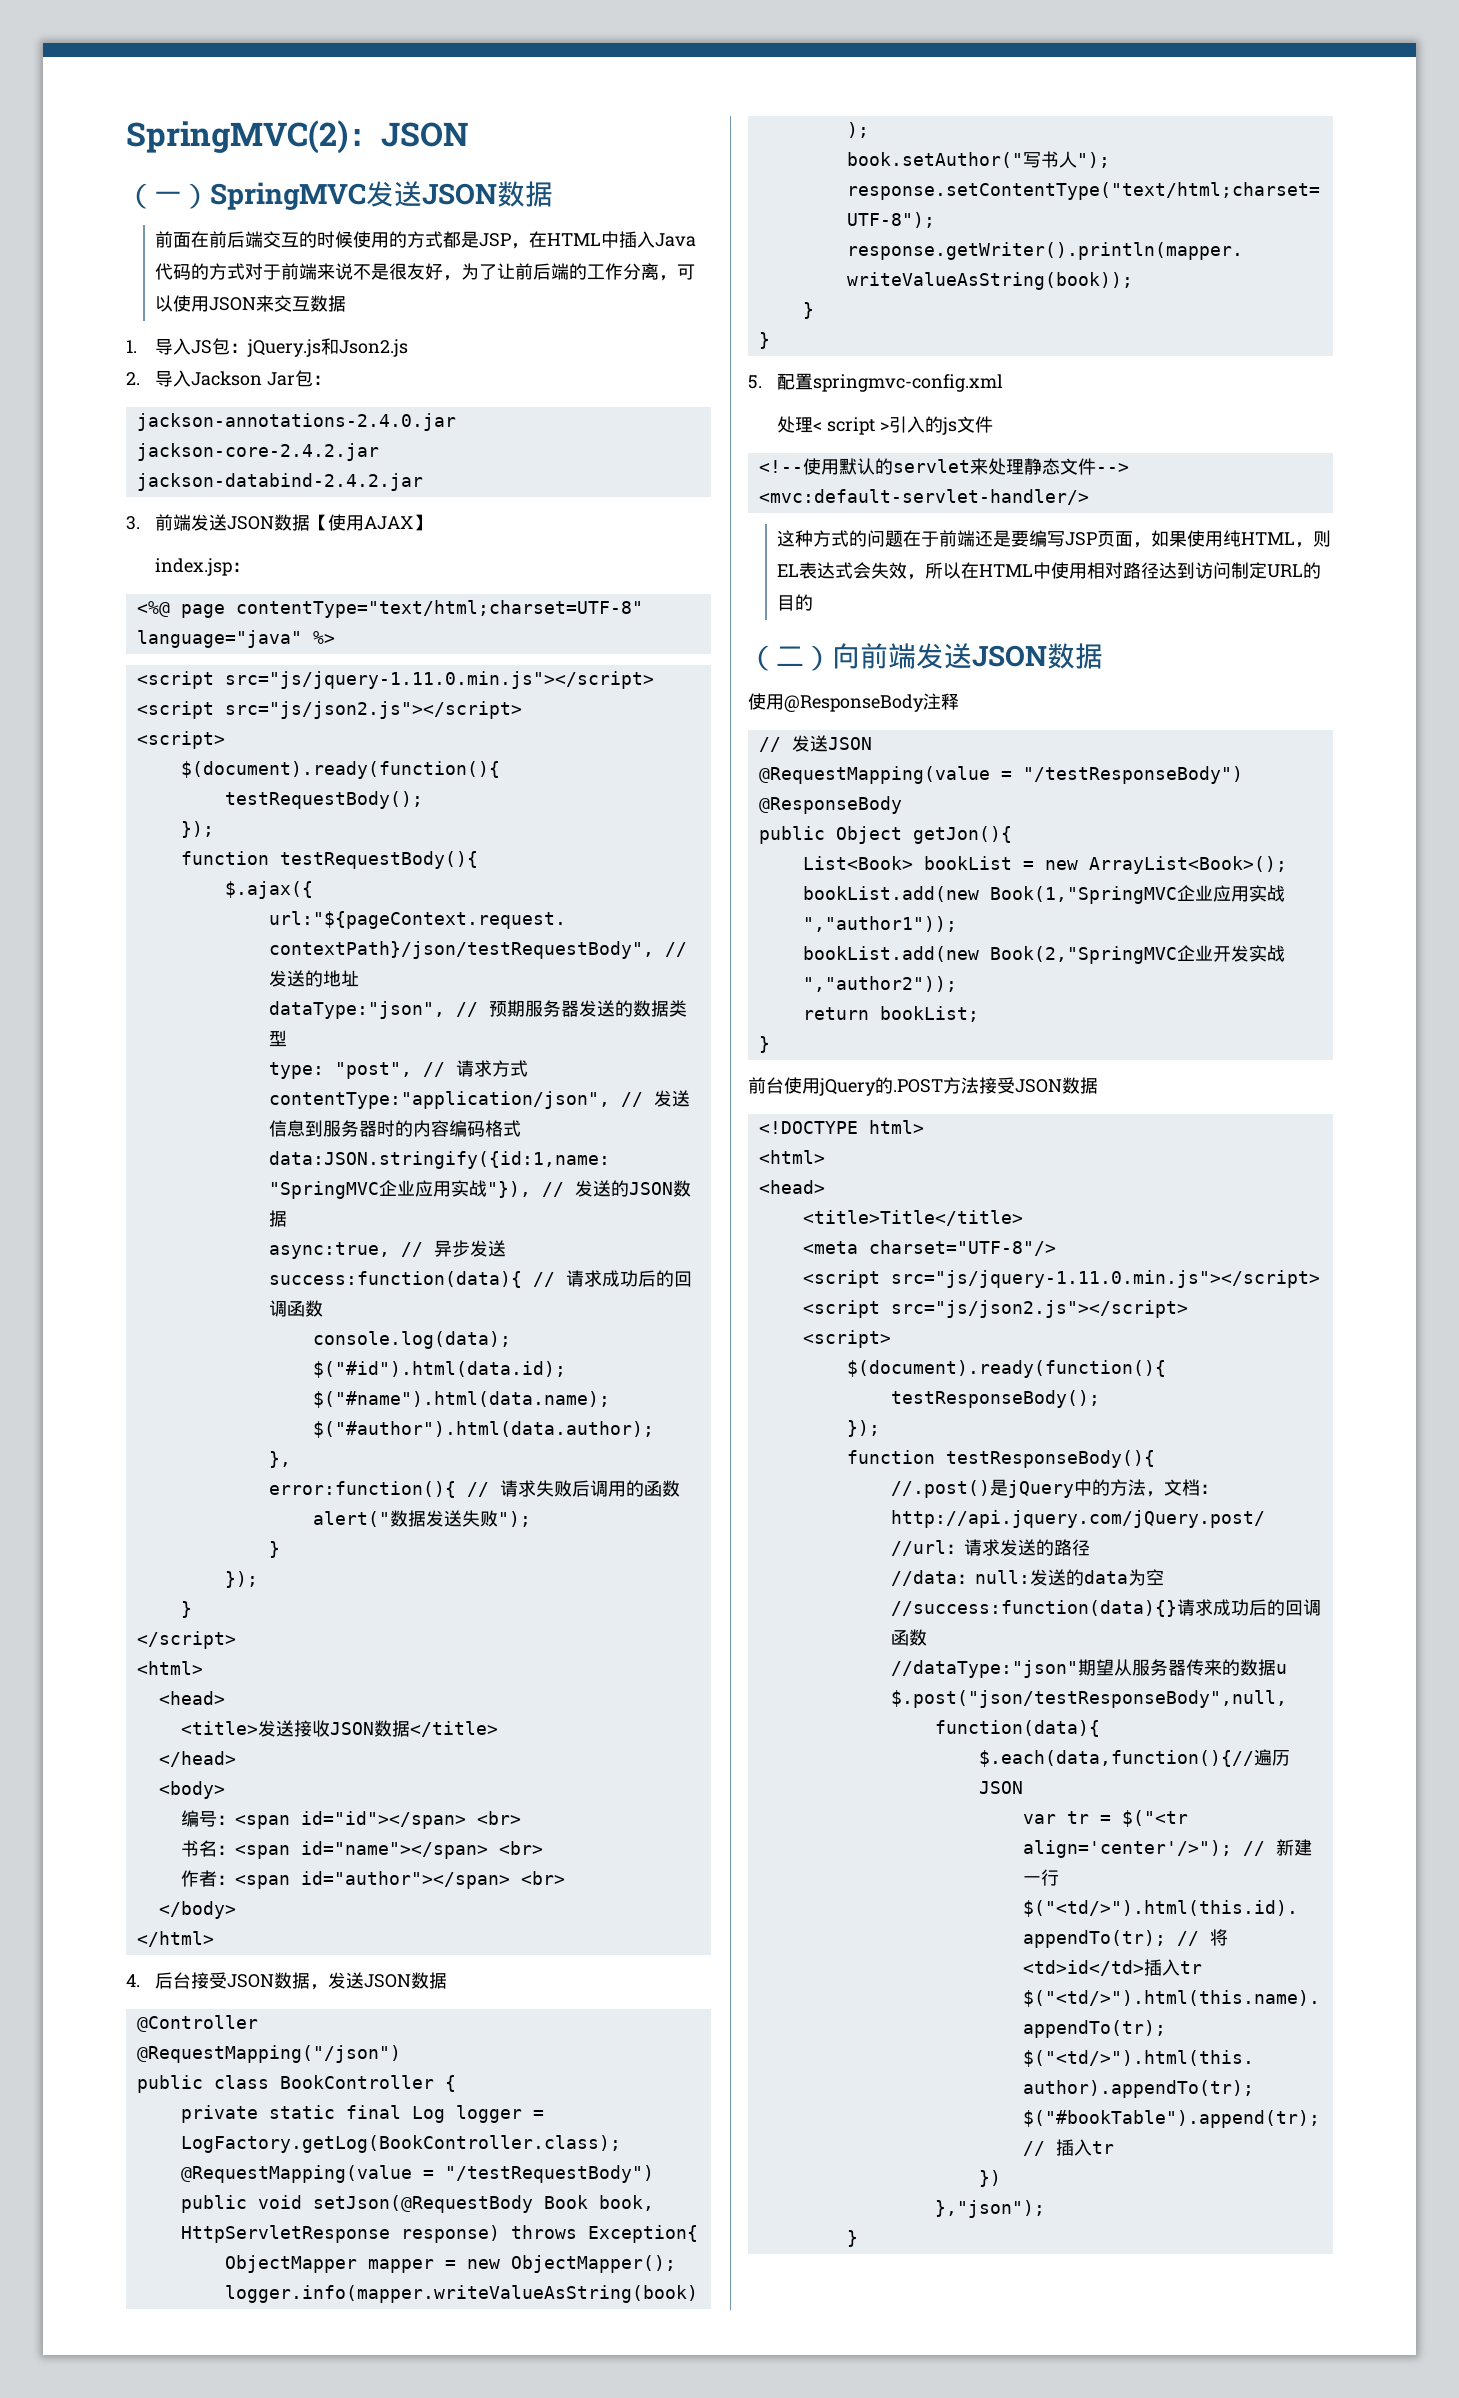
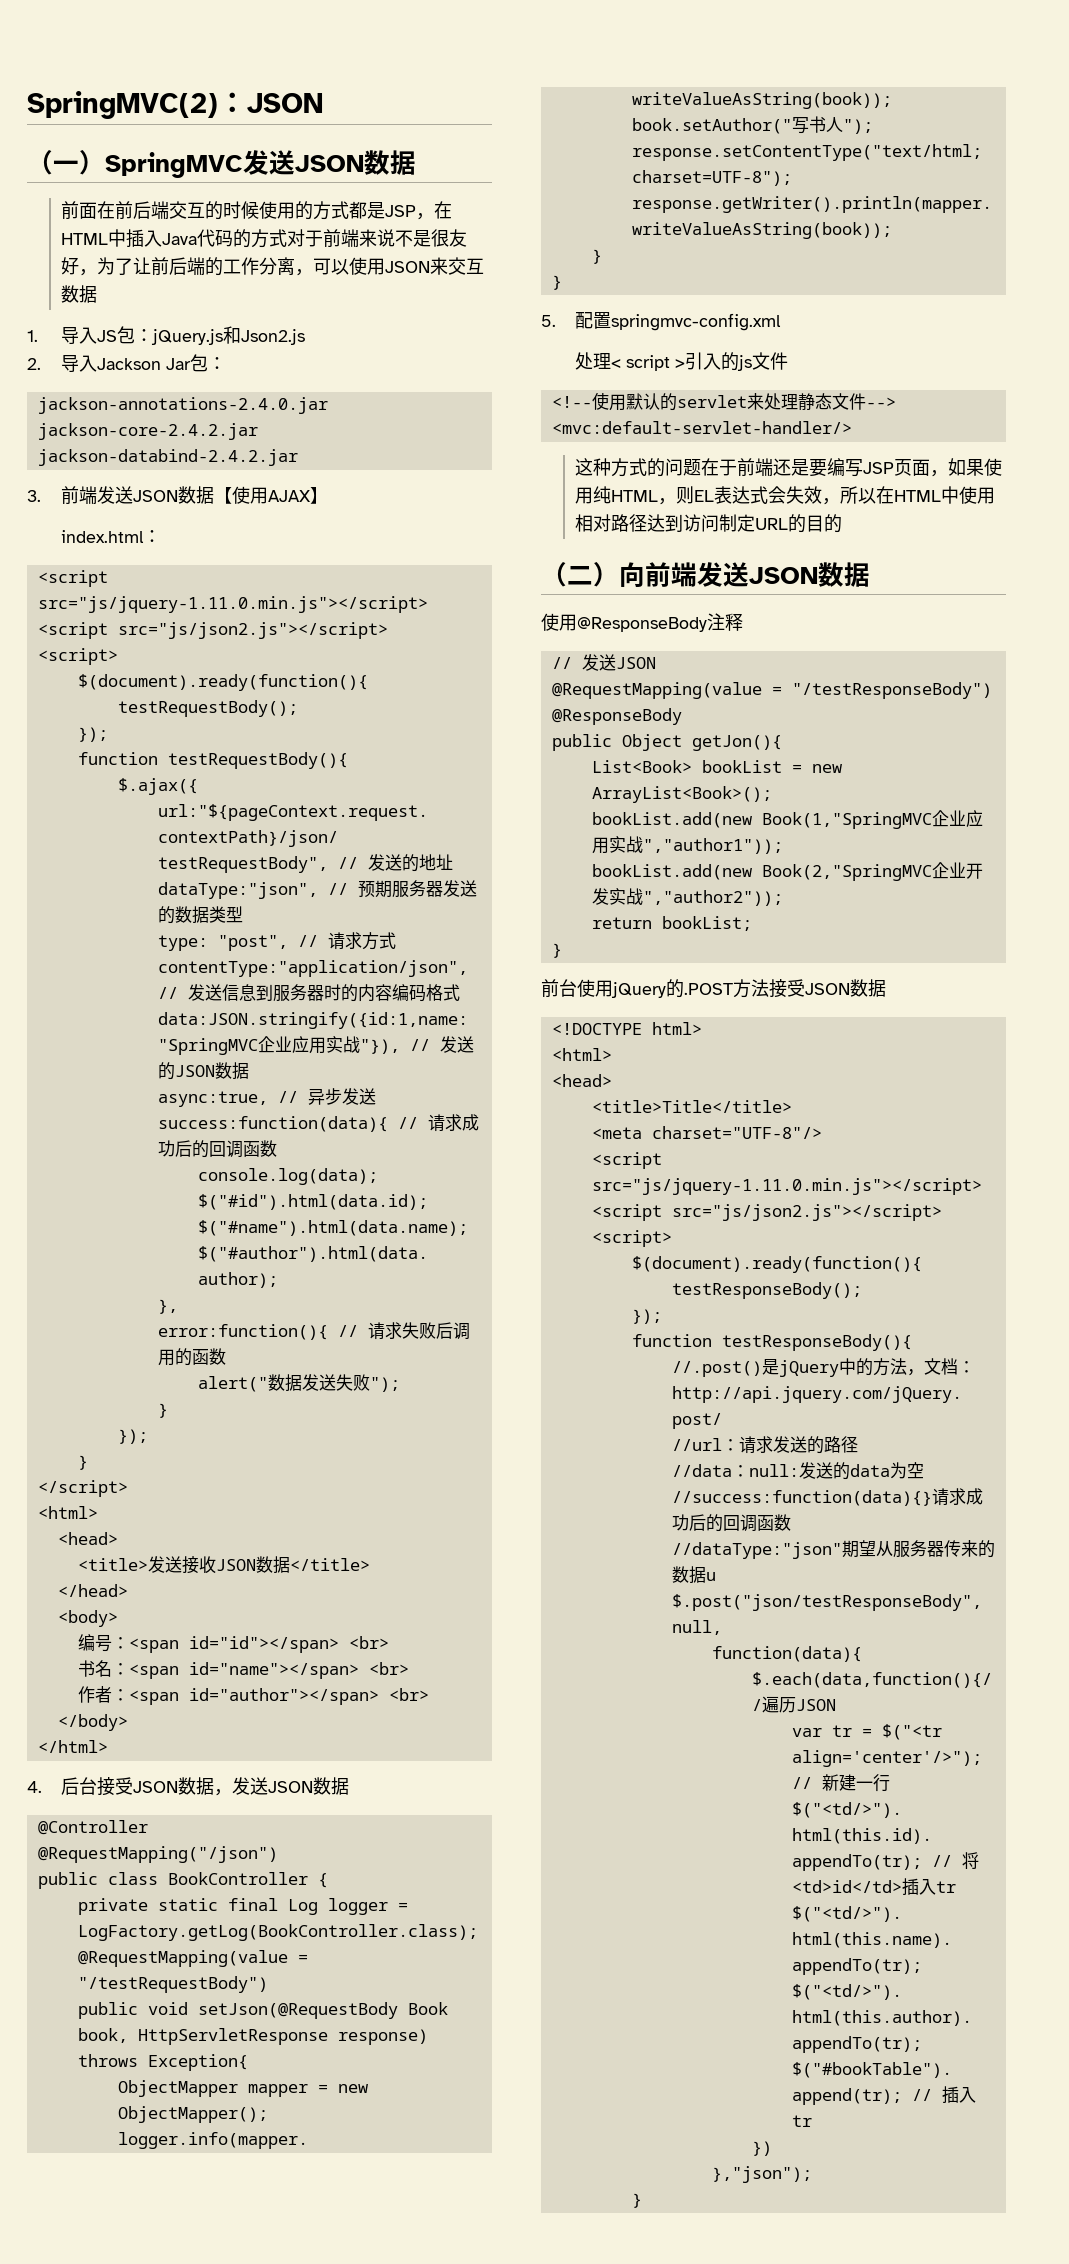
[155,558,251,576] [136,600,643,618] [136,630,335,648] index.jsp： // <%@ page contentType="text/html;charset=UTF-8" language="java" %> -> [61,530,162,543] index.html：

